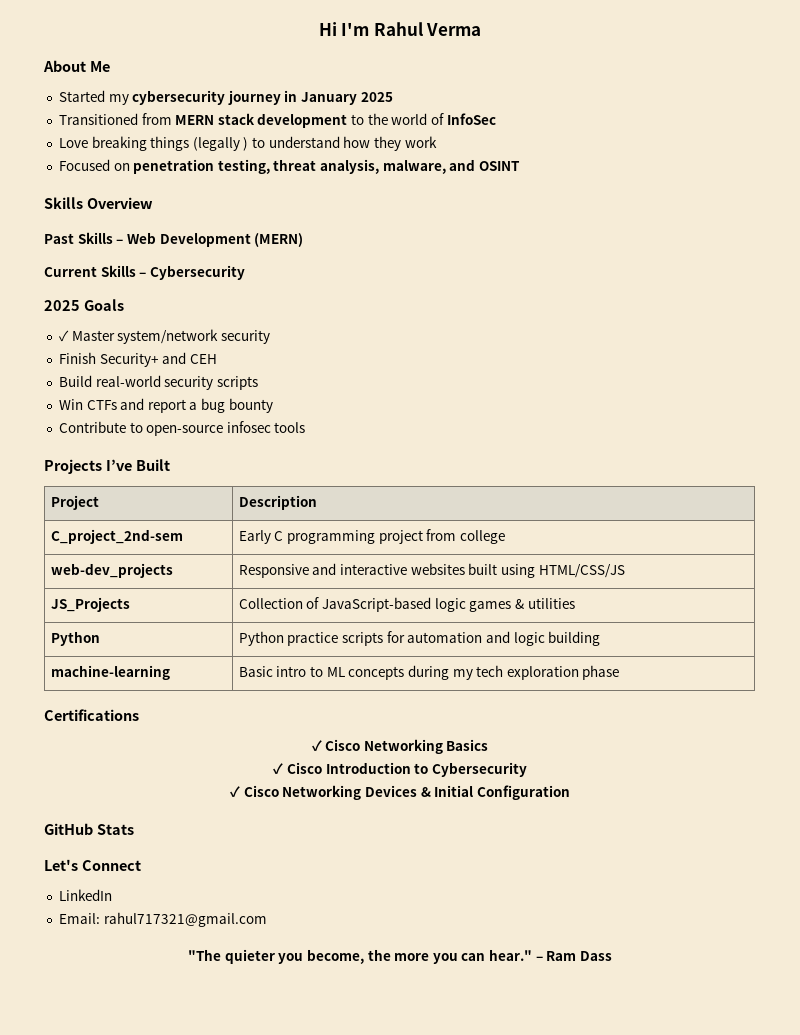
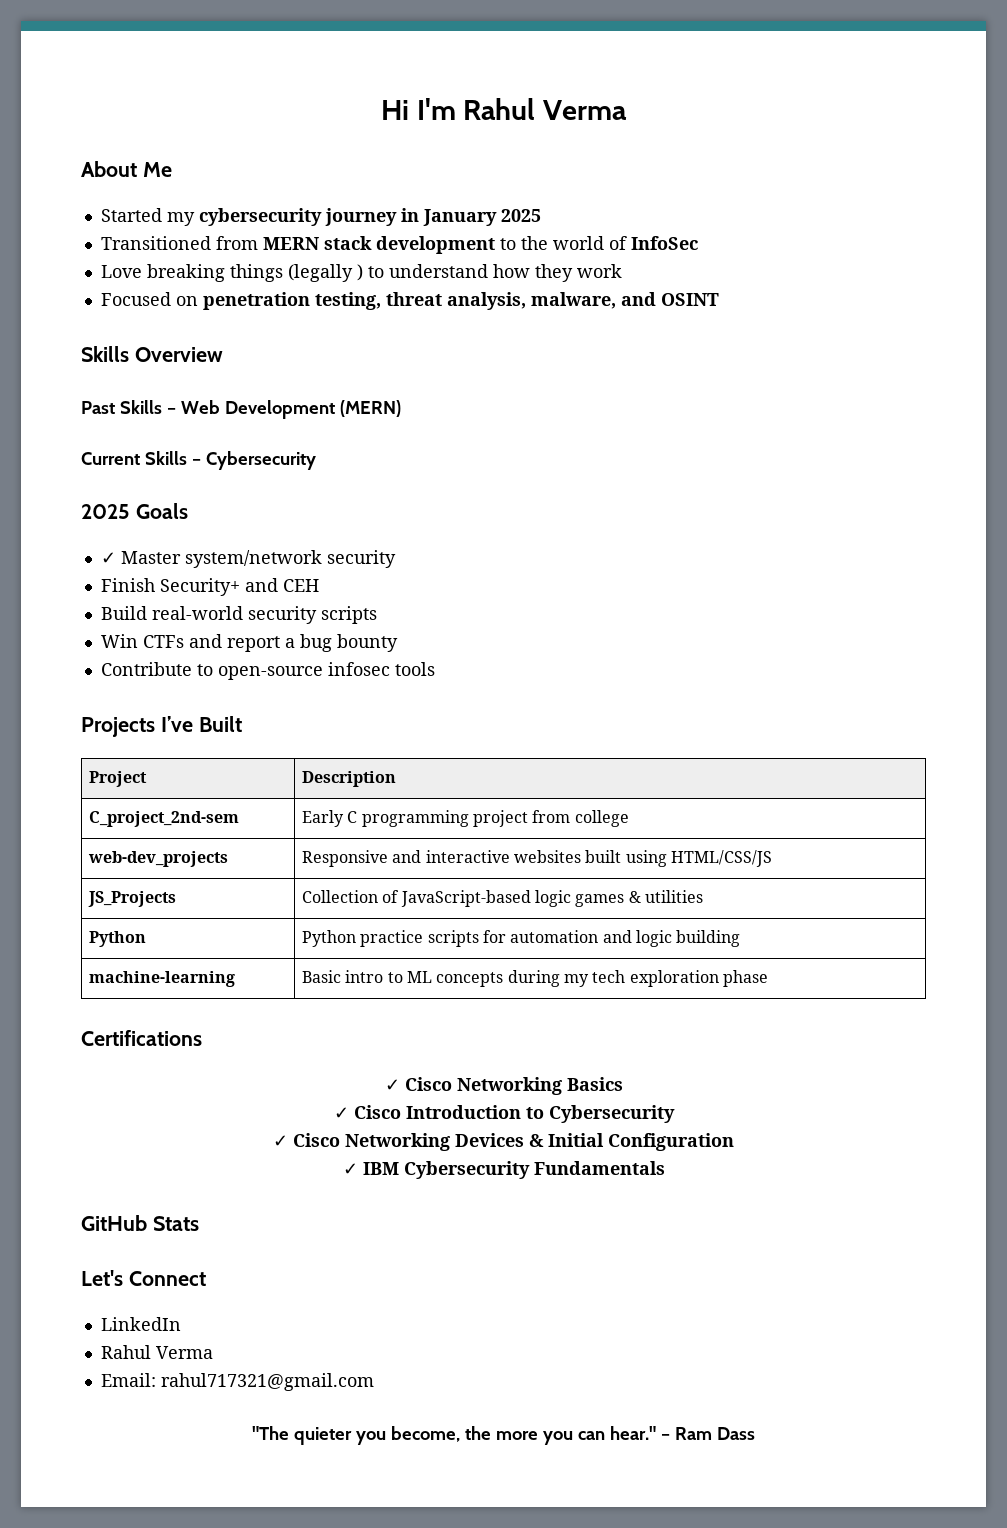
(570, 792) none -> [342,1161,665,1179] // ✓ IBM Cybersecurity Fundamentals
(112, 895) none -> [100,1345,213,1359] // Rahul Verma

